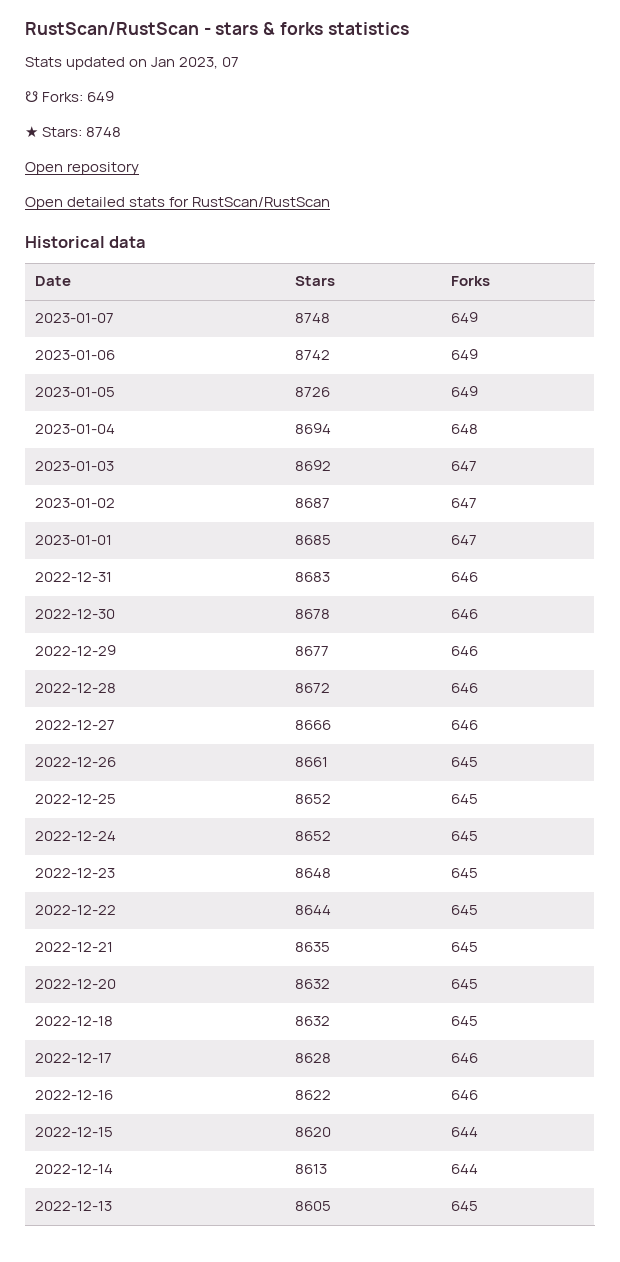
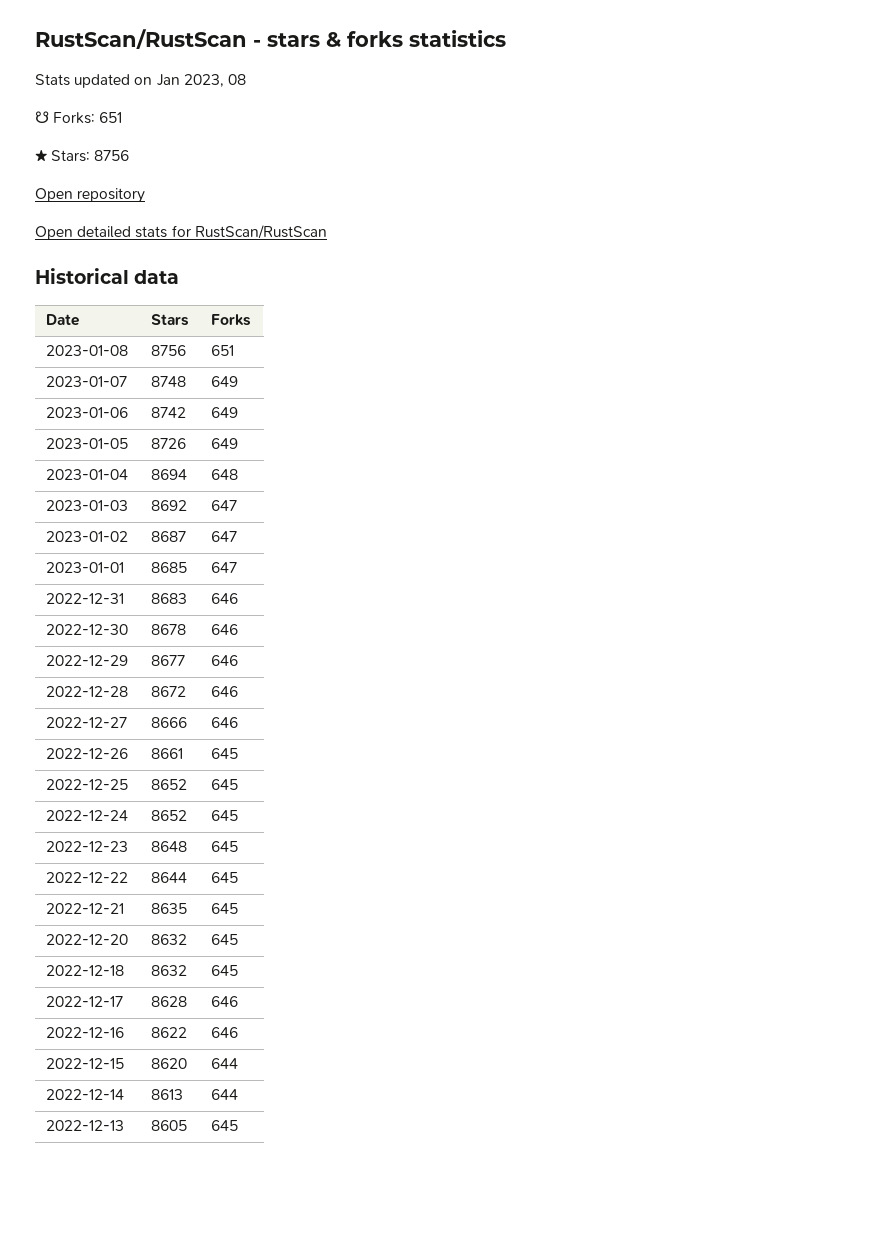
[222,57,240,67] 07 -> [227,74,246,85] 08
[87,91,115,102] 649 -> [99,112,123,123] 651
[86,127,122,137] 8748 -> [94,150,130,161] 8756
(490, 281) none -> [46,345,129,356] [151,345,187,356] [211,345,235,356] // 2023-01-08 | 8756 | 651

